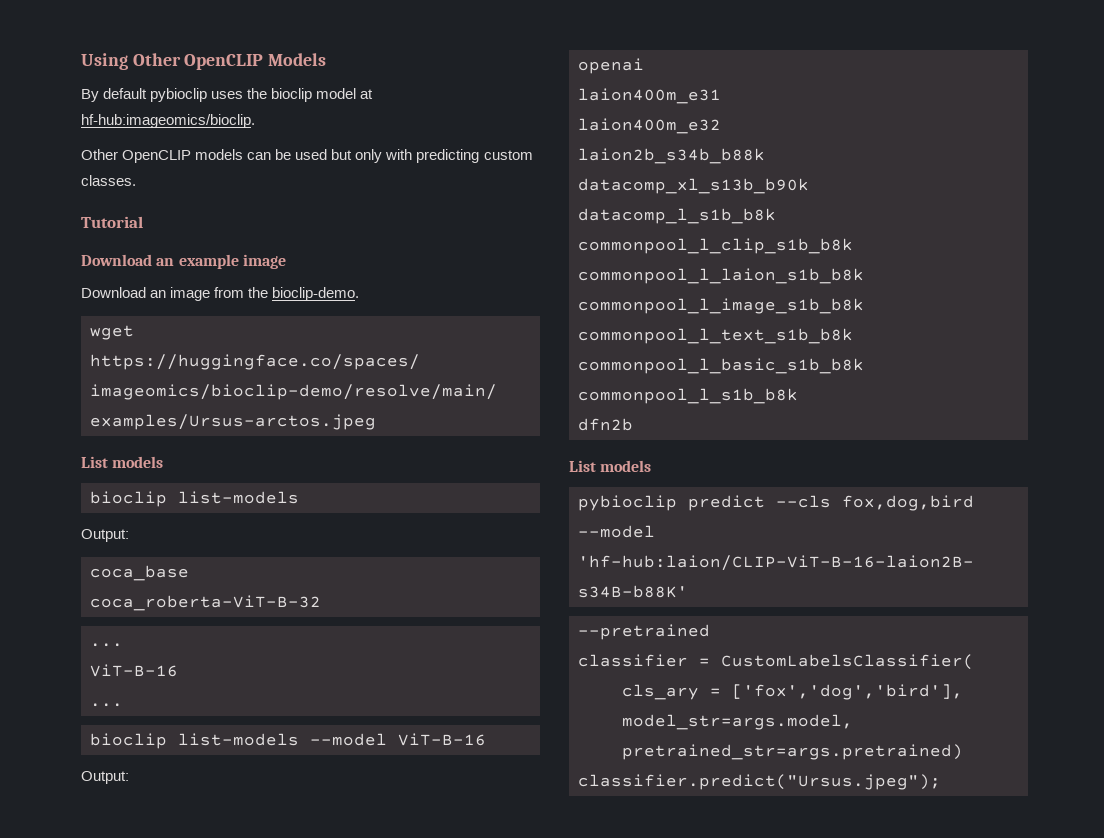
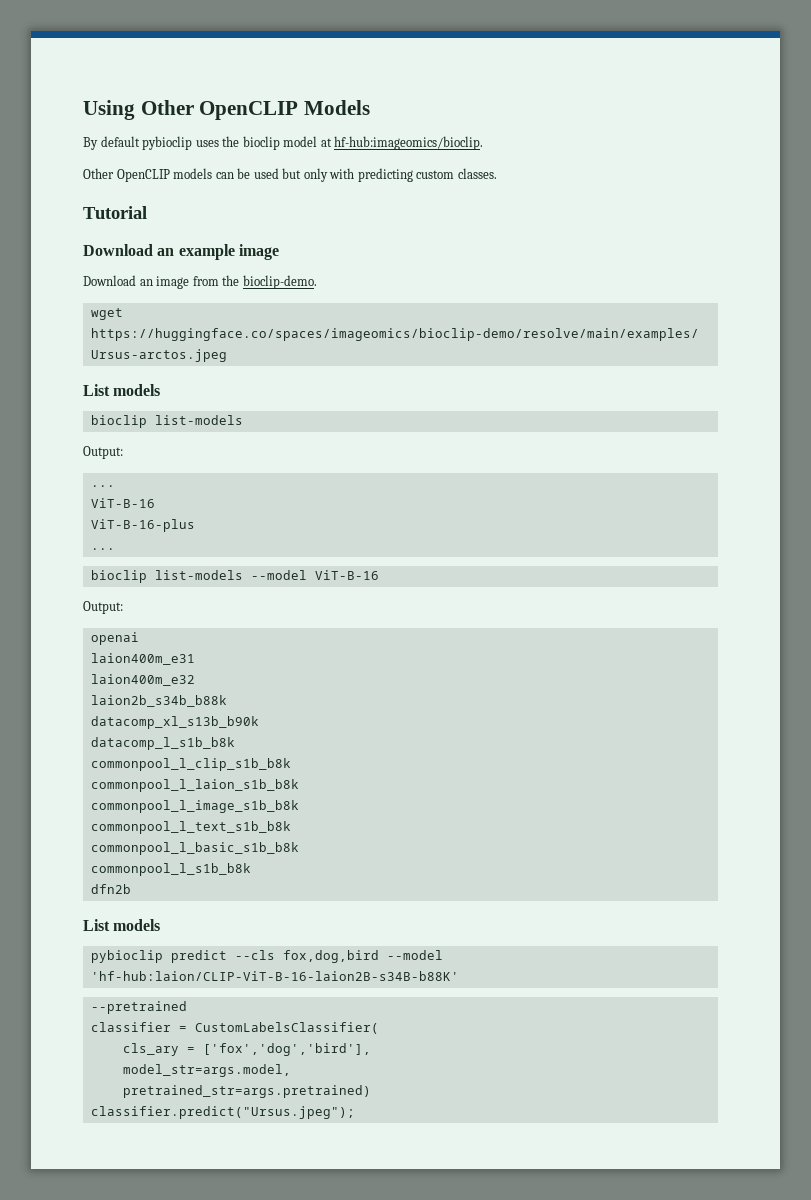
[90,565,189,581] [90,595,321,611] // coca_base // coca_roberta-ViT-B-32 -> (123, 452) none
(178, 670) none -> [90,519,195,532] // ViT-B-16-plus

